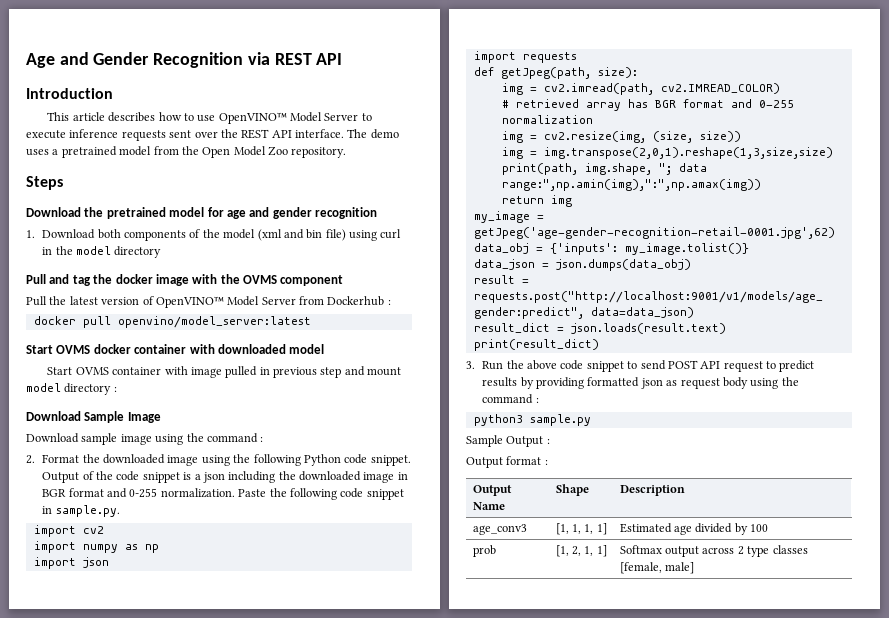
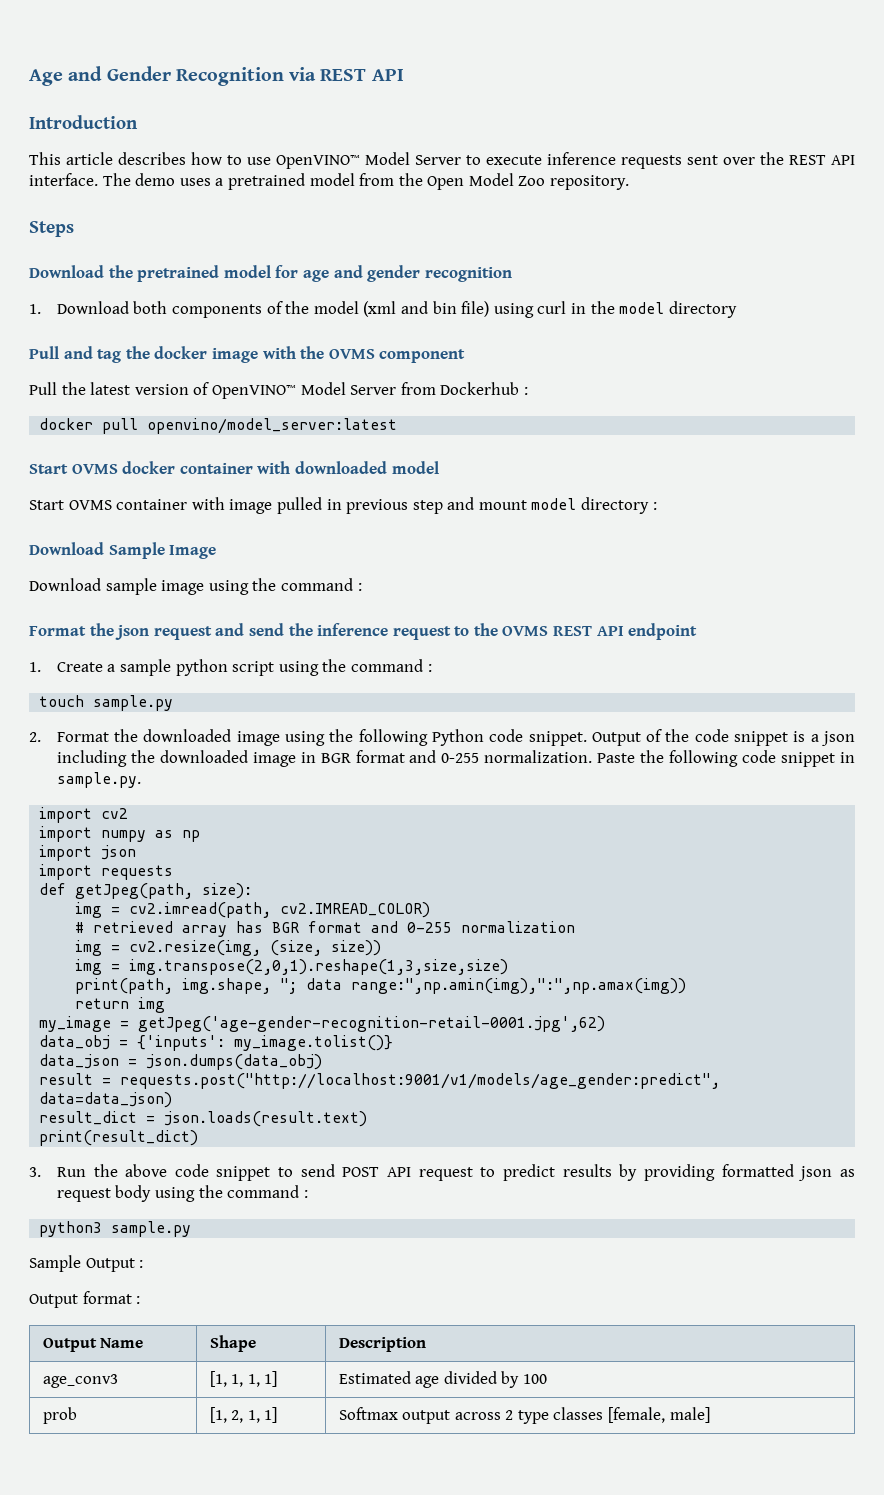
(264, 439) none -> [29,623,698,640] [29,659,432,676] [39,695,174,711] // Format the json request and send the inference request to the OVMS REST API endpoint // 1. Create a sample python script using the command : // touch sample.py

